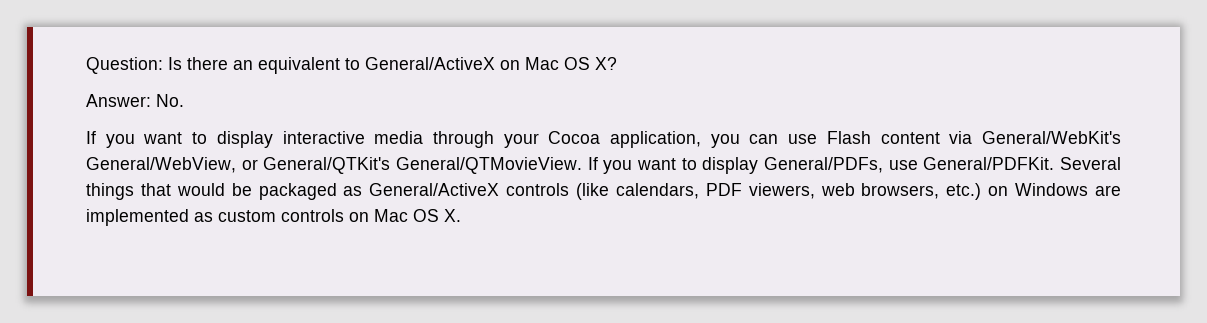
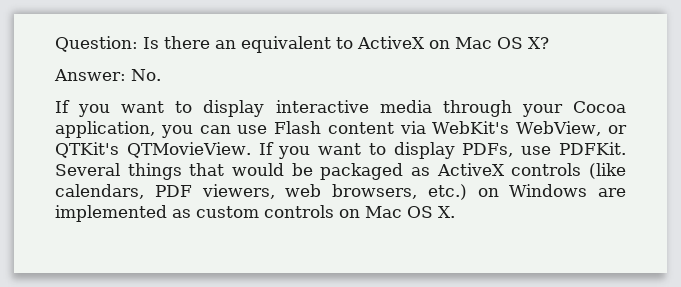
[365,57,495,70] General/ActiveX -> [357,36,425,49] ActiveX
[982,131,1122,144] [86,157,1055,174] General/WebKit's General/WebView, or General/QTKit's General/QTMovieView. If you want to display General/PDFs, use General/PDFKit. -> [432,121,627,136] [55,142,627,159] WebKit's WebView, or QTKit's QTMovieView. If you want to display PDFs, use PDFKit.
[369,183,500,196] General/ActiveX -> [436,163,505,176] ActiveX

